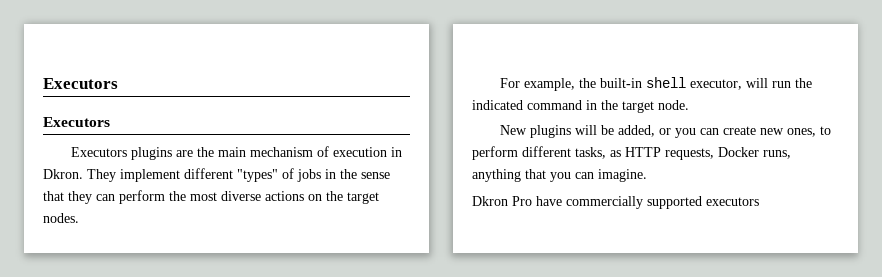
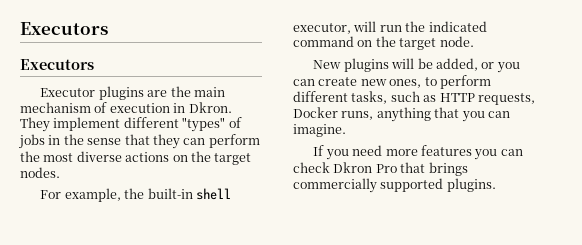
[71,147,128,157] Executors -> [40,88,96,97] Executor
[586,100,597,110] in -> [357,40,373,47] on
(606, 153) none -> [390,91,420,102] such
[472,196,562,206] Dkron Pro have -> [313,145,523,160] [293,162,468,176] If you need more features you can check Dkron Pro that brings
[706,197,759,206] executors -> [446,178,496,192] plugins.

